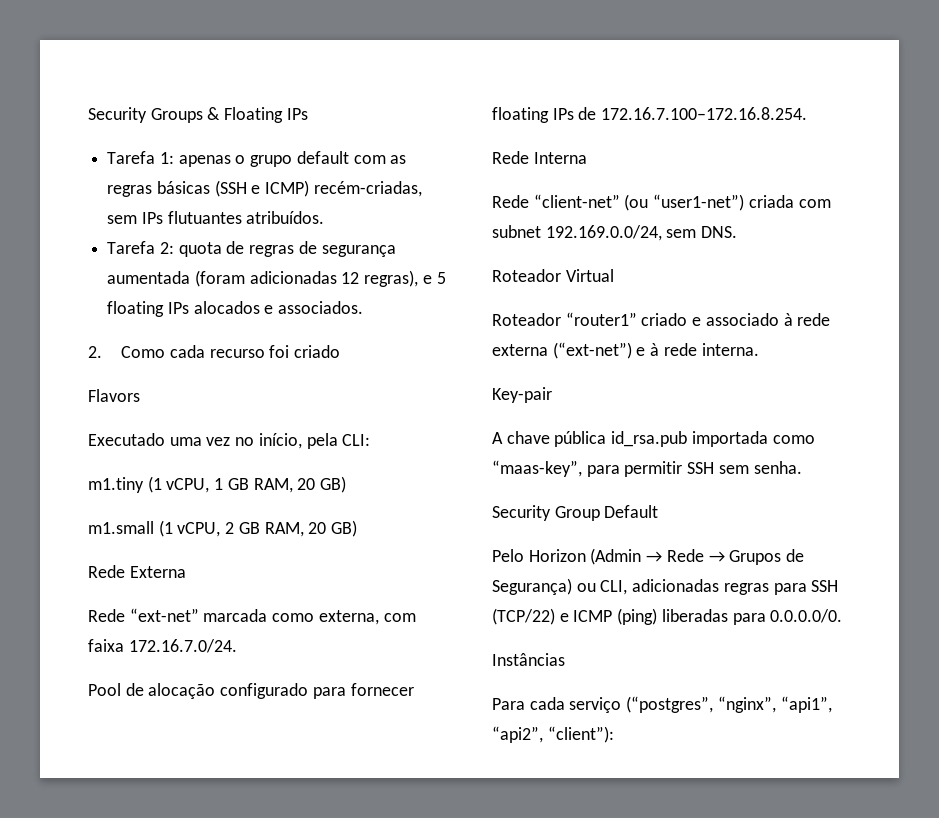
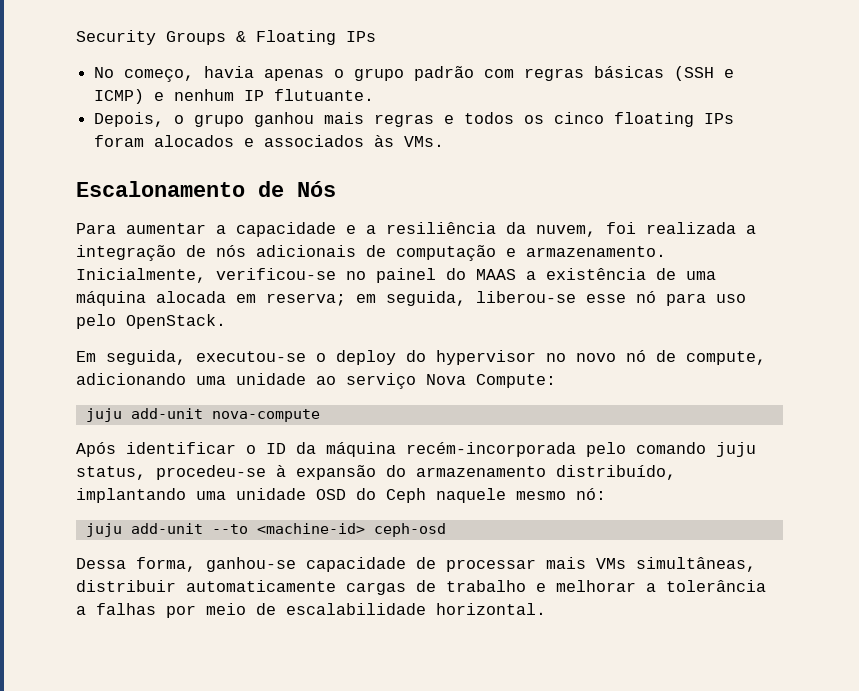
[107,151,407,167] Tarefa 1: apenas o grupo default com as -> [94,66,515,82] No começo, havia apenas o grupo padrão com
[313,181,422,197] [107,211,325,224] [107,241,396,257] [107,270,446,287] [107,301,189,317] recém-criadas, sem IPs flutuantes atribuídos. // Tarefa 2: quota de regras de segurança aumentada (foram adicionadas 12 regras), e 5 floating IPs -> [154,89,375,101] [94,112,735,127] [94,135,145,147] e nenhum IP flutuante. // Depois, o grupo ganhou mais regras e todos os cinco floating IPs foram
[278,301,364,314] [88,345,341,358] [88,389,140,402] [88,433,371,449] [88,476,347,493] [88,520,358,537] [88,565,186,578] [88,608,416,625] [88,639,237,653] [88,683,414,699] [492,107,808,123] [492,151,587,164] [492,194,831,211] [492,225,738,241] [492,269,614,282] [492,312,831,326] [492,342,759,359] [492,387,552,403] [492,431,815,447] [492,460,802,477] [492,505,659,521] [492,548,805,565] [492,578,839,595] [492,608,843,625] [492,653,565,666] [492,696,832,713] [492,726,614,743] associados. // 2. Como cada recurso foi criado // Flavors // Executado uma vez no início, pela CLI: // m1.tiny (1 vCPU, 1 GB RAM, 20 GB) // m1.small (1 vCPU, 2 GB RAM, 20 GB) // Rede Externa // Rede “ext-net” marcada como externa, com faixa 172.16.7.0/24. // Pool de alocação configurado para fornecer floating IPs de 172.16.7.100–172.16.8.254. // Rede Interna // Rede “client-net” (ou “user1-net”) criada com subnet 192.169.0.0/24, sem DNS. // Roteador Virtual // Roteador “router1” criado e associado à rede externa (“ext-net”) e à rede interna. // Key-pair // A chave pública id_rsa.pub importada como “maas-key”, para permitir SSH sem senha. // Security Group Default // Pelo Horizon (Admin → Rede → Grupos de Segurança) ou CLI, adicionadas regras para SSH (TCP/22) e ICMP (ping) liberadas para 0.0.0.0/0. // Instâncias // Para cada serviço (“postgres”, “nginx”, “api1”, “api2”, “client”): -> [264,135,445,147] [76,181,336,197] [76,222,756,237] [76,245,666,261] [76,268,716,283] [76,291,746,306] [76,314,226,329] [76,350,766,365] [76,373,556,389] [85,408,320,422] [76,442,756,457] [76,465,676,480] [76,488,606,503] [85,523,446,537] [76,557,756,572] [76,580,766,595] [76,603,546,618] associados às VMs. // Escalonamento de Nós // Para aumentar a capacidade e a resiliência da nuvem, foi realizada a integração de nós adicionais de computação e armazenamento. Inicialmente, verificou-se no painel do MAAS a existência de uma máquina alocada em reserva; em seguida, liberou-se esse nó para uso pelo OpenStack. // Em seguida, executou-se o deploy do hypervisor no novo nó de compute, adicionando uma unidade ao serviço Nova Compute: // juju add-unit nova-compute // Após identificar o ID da máquina recém-incorporada pelo comando juju status, procedeu-se à expansão do armazenamento distribuído, implantando uma unidade OSD do Ceph naquele mesmo nó: // juju add-unit --to <machine-id> ceph-osd // Dessa forma, ganhou-se capacidade de processar mais VMs simultâneas, distribuir automaticamente cargas de trabalho e melhorar a tolerância a falhas por meio de escalabilidade horizontal.

